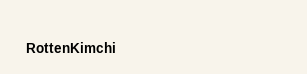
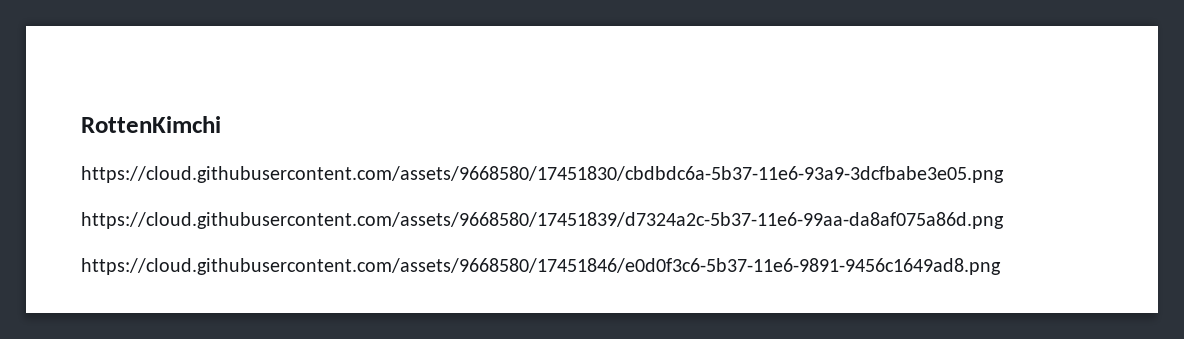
(116, 47) none -> [81,166,1004,183] [81,212,1004,229] [81,258,1001,275] // https://cloud.githubusercontent.com/assets/9668580/17451830/cbdbdc6a-5b37-11e6-93a9-3dcfbabe3e05.png // https://cloud.githubusercontent.com/assets/9668580/17451839/d7324a2c-5b37-11e6-99aa-da8af075a86d.png // https://cloud.githubusercontent.com/assets/9668580/17451846/e0d0f3c6-5b37-11e6-9891-9456c1649ad8.png

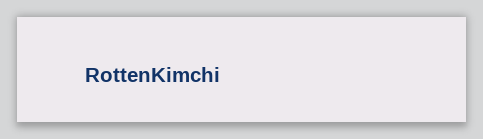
[81,166,1004,183] [81,212,1004,229] [81,258,1001,275] // https://cloud.githubusercontent.com/assets/9668580/17451830/cbdbdc6a-5b37-11e6-93a9-3dcfbabe3e05.png // https://cloud.githubusercontent.com/assets/9668580/17451839/d7324a2c-5b37-11e6-99aa-da8af075a86d.png // https://cloud.githubusercontent.com/assets/9668580/17451846/e0d0f3c6-5b37-11e6-9891-9456c1649ad8.png -> (220, 74) none

